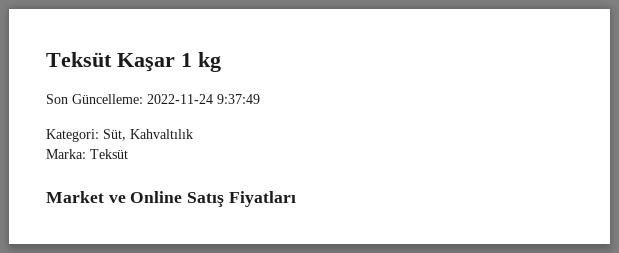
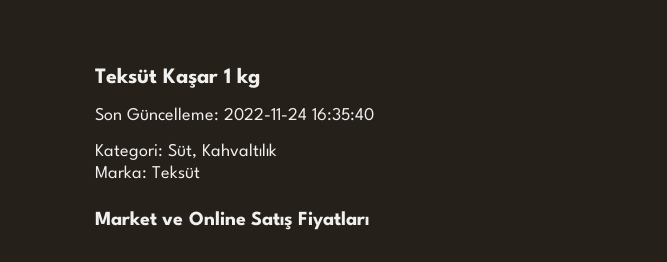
[217,94,260,104] 9:37:49 -> [311,107,374,121] 16:35:40

